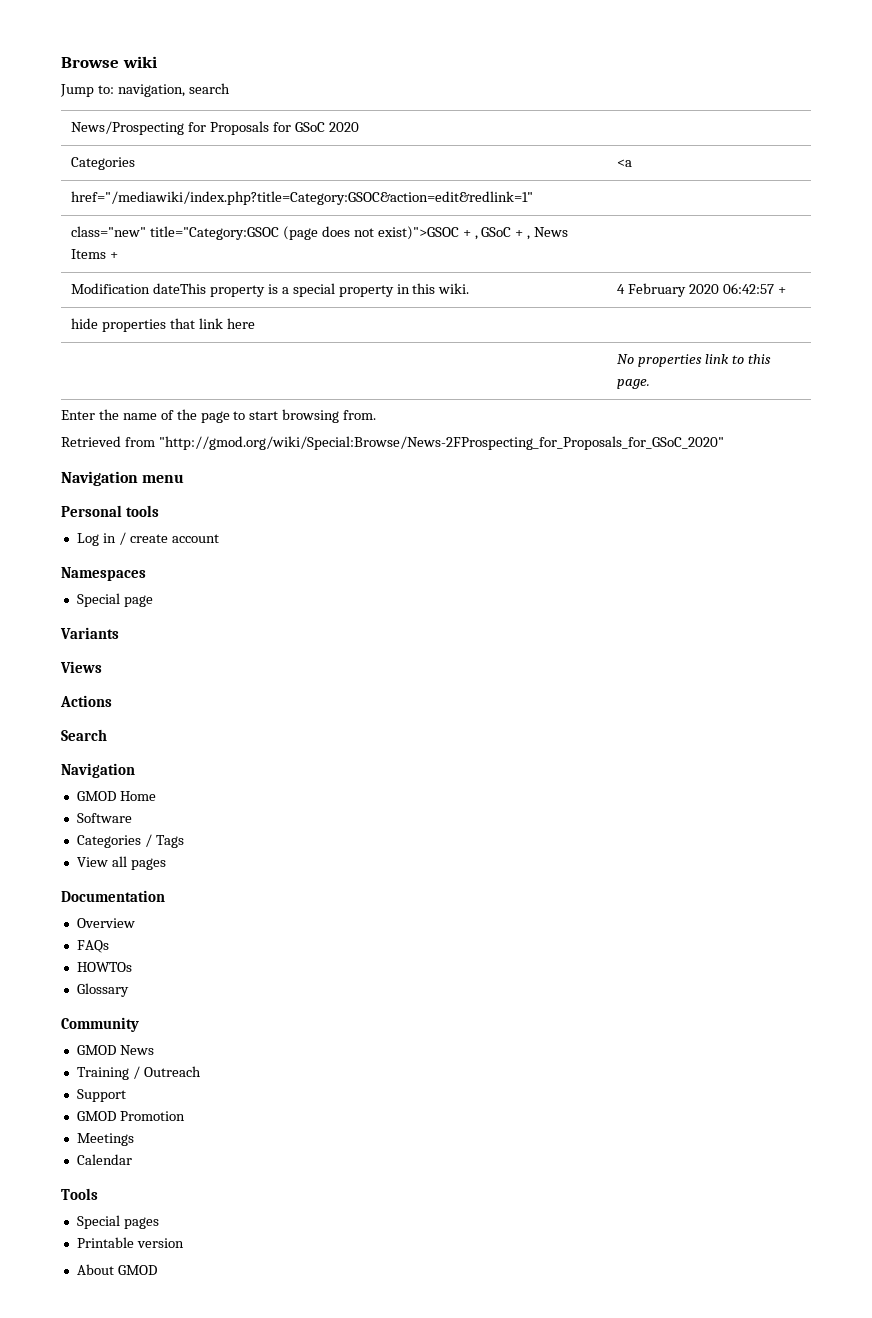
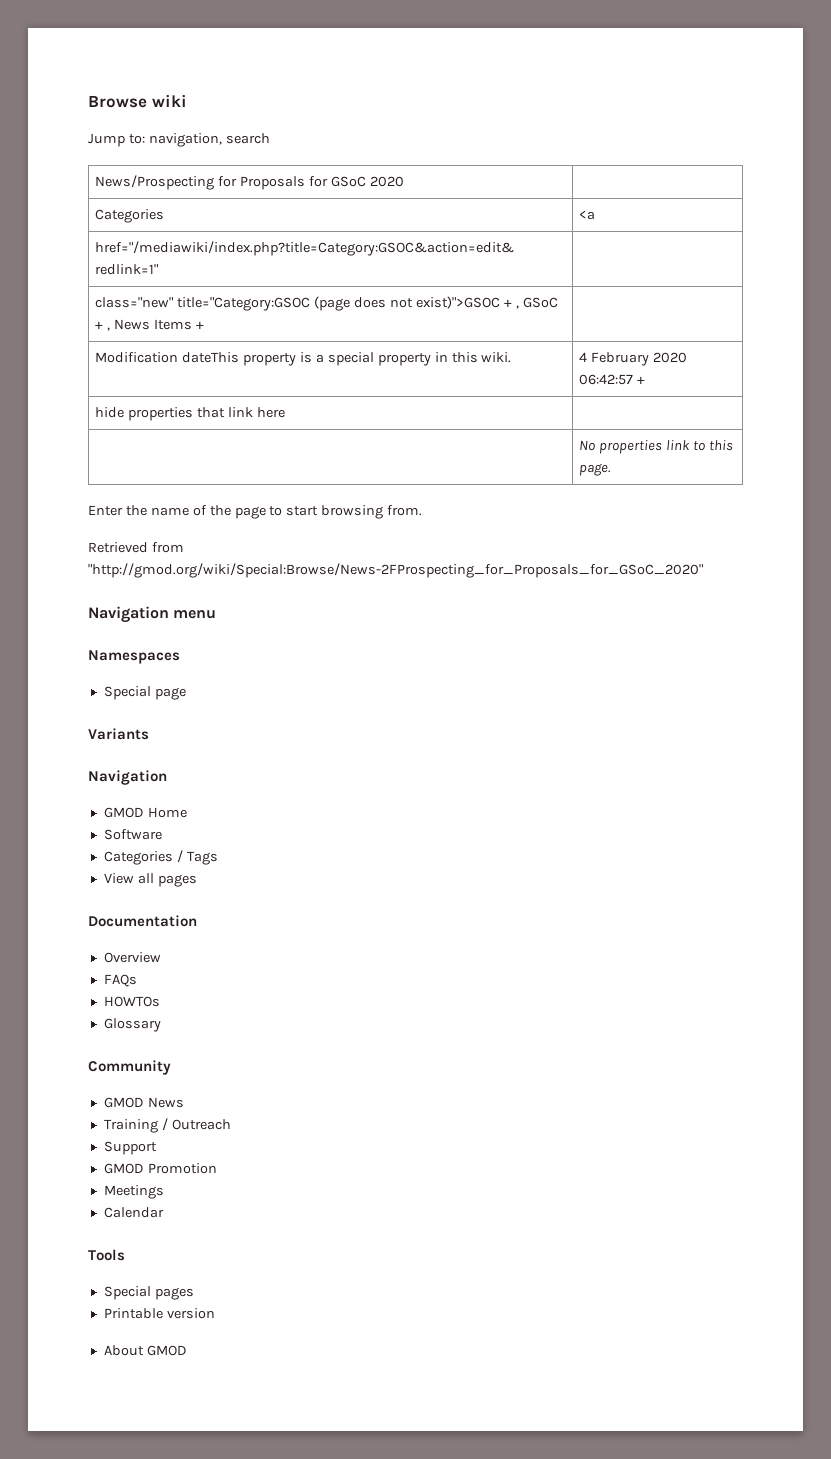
[61,505,160,517] [76,532,219,546] // Personal tools // Log in / create account -> (217, 614) none
[60,661,102,673] [60,695,112,707] [61,729,107,741] // Views // Actions // Search -> (149, 734) none

